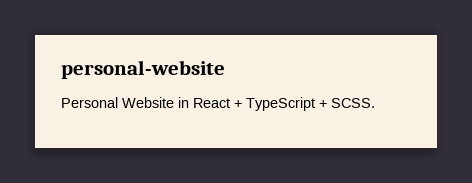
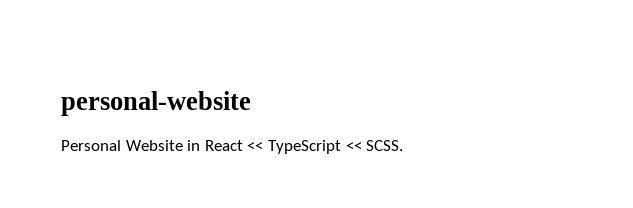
[234,97,327,111] + TypeScript + -> [247,140,362,154] << TypeScript <<

